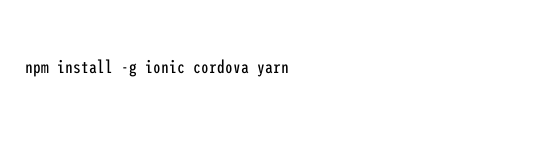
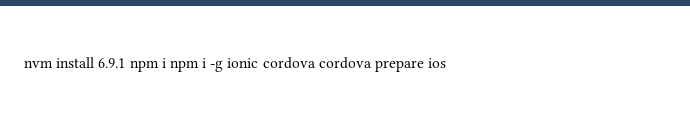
[25,59,289,77] npm install -g ionic cordova yarn -> [24,57,447,72] nvm install 6.9.1 npm i npm i -g ionic cordova cordova prepare ios

